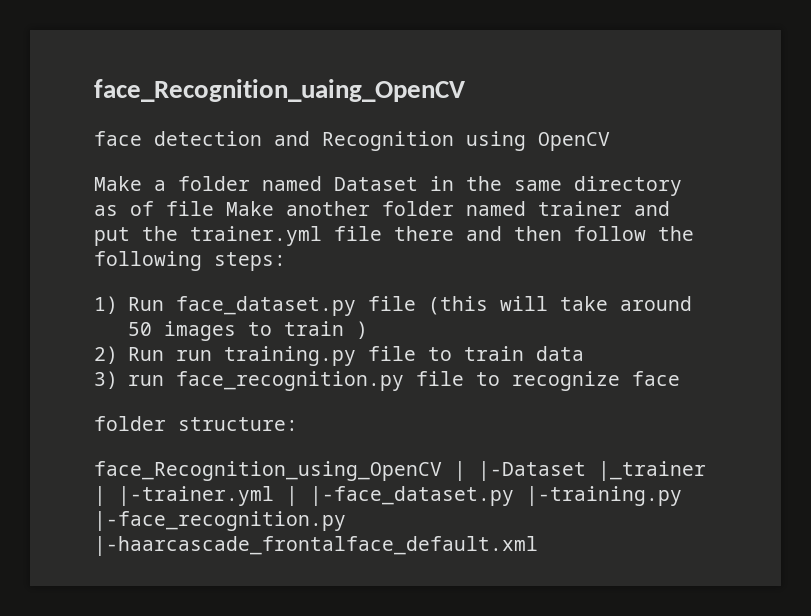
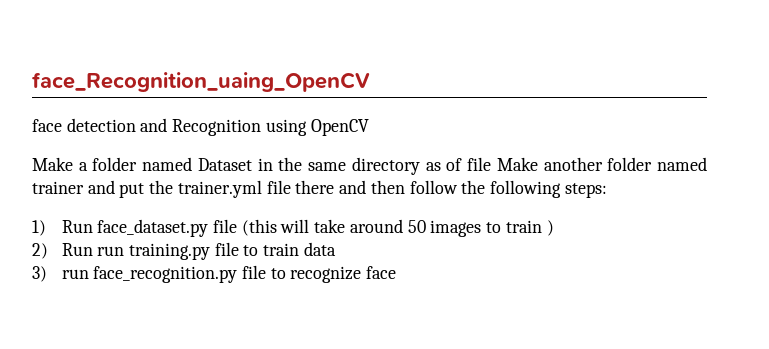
[94,416,298,431] [94,461,706,481] [94,486,682,506] [94,511,346,531] [94,536,538,556] // folder structure: // face_Recognition_using_OpenCV | |-Dataset |_trainer | |-trainer.yml | |-face_dataset.py |-training.py |-face_recognition.py |-haarcascade_frontalface_default.xml -> (397, 272) none

